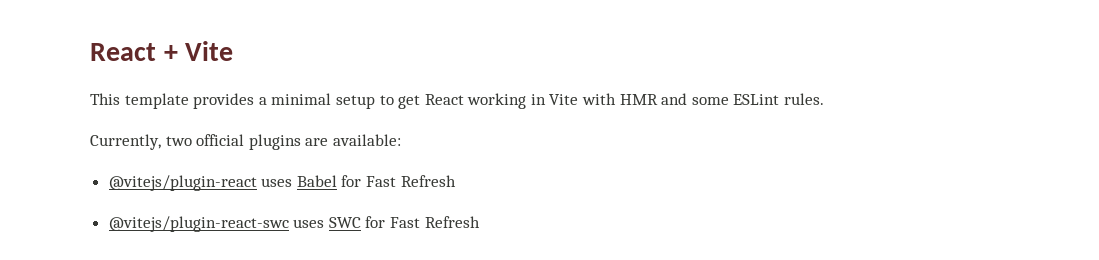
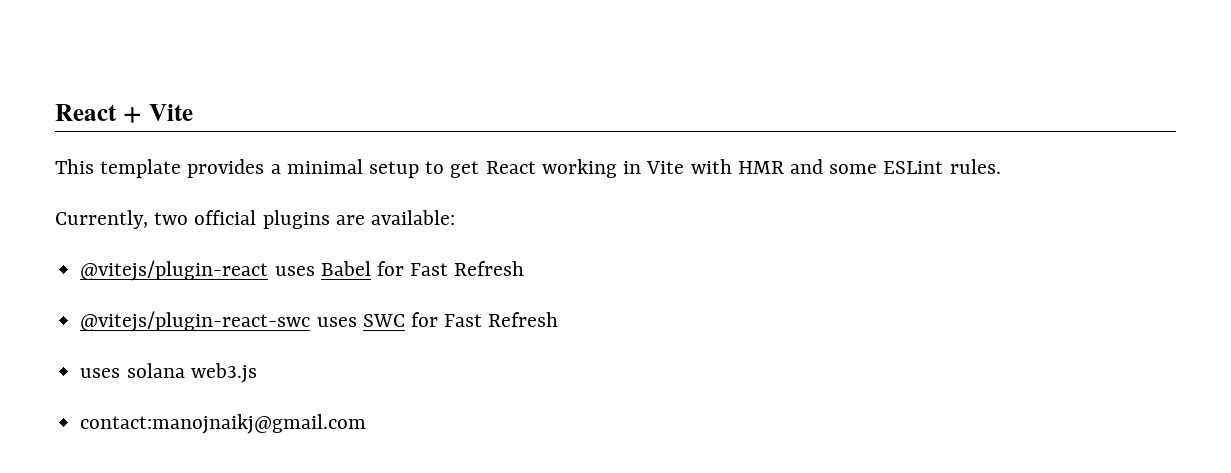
(480, 222) none -> [80,363,257,383] [80,414,367,434] // uses solana web3.js // contact:manojnaikj@gmail.com

